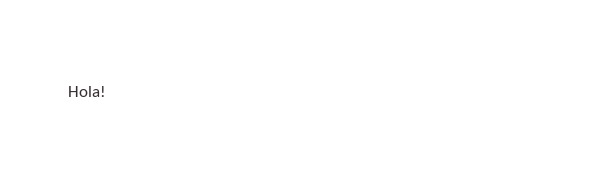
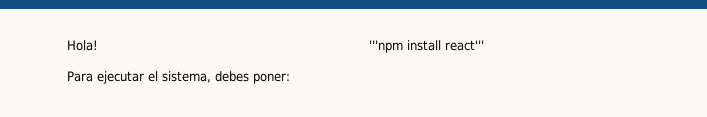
(106, 91) none -> [67,71,290,84] [369,40,484,53] // Para ejecutar el sistema, debes poner: // '''npm install react'''

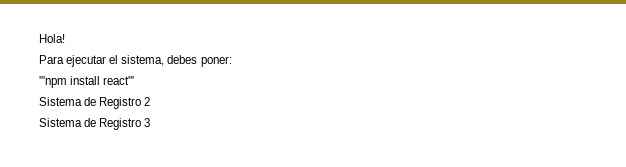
(484, 45) none -> [39,97,151,109] [39,118,151,130] // Sistema de Registro 2 // Sistema de Registro 3

